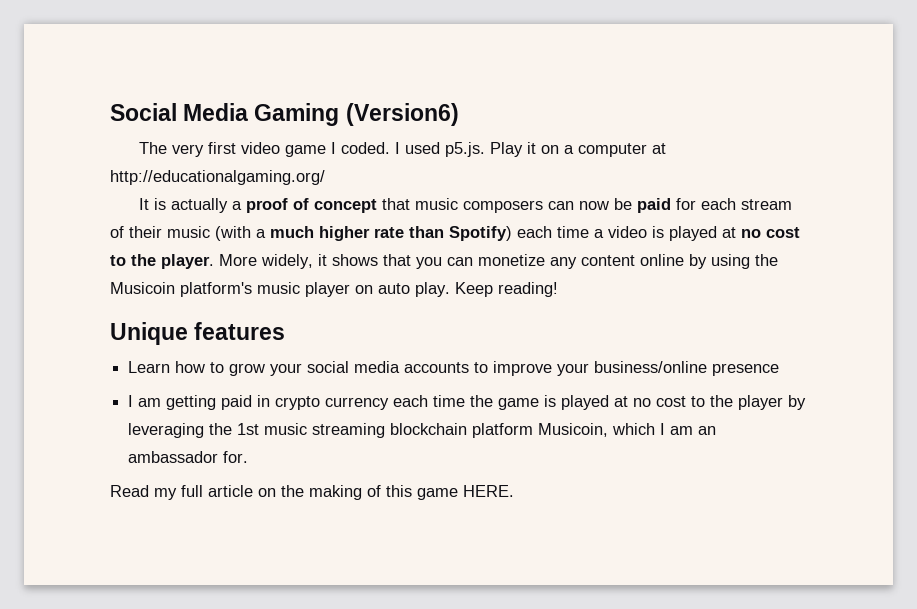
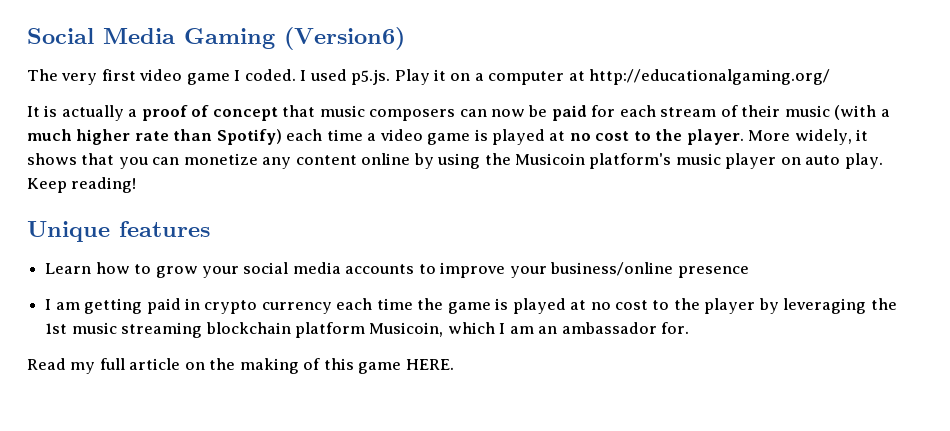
(647, 232) none -> [427,133,471,145] game

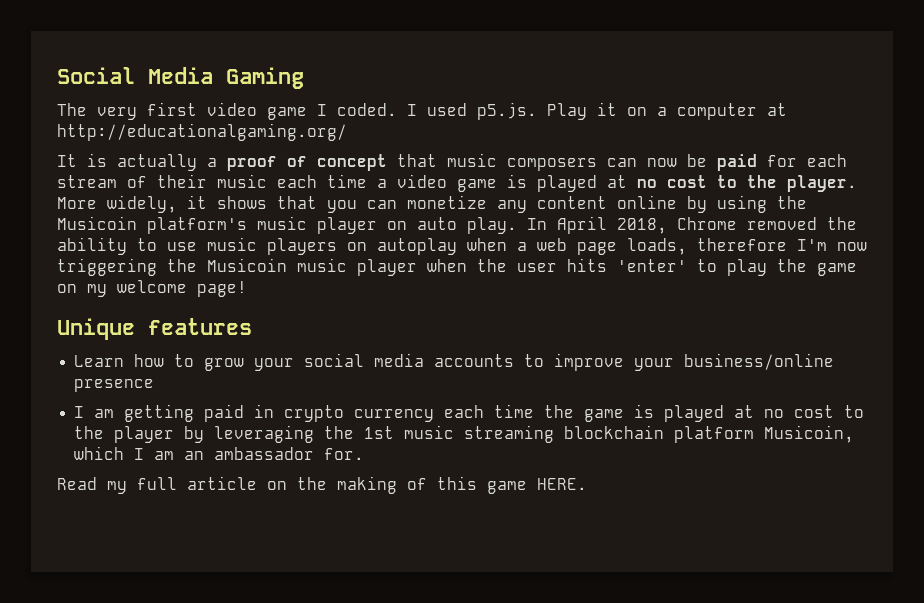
[284,27,405,50] (Version6) -> (304, 78) none
[834,105,890,120] [27,129,282,145] (with a much higher rate than Spotify) -> (267, 181) none
[27,177,137,193] Keep reading! -> [527,216,857,234] [57,237,867,255] [57,258,857,276] [57,280,247,297] In April 2018, Chrome removed the ability to use music players on autoplay when a web page loads, therefore I'm now triggering the Musicoin music player when the user hits 'enter' to play the game on my welcome page!

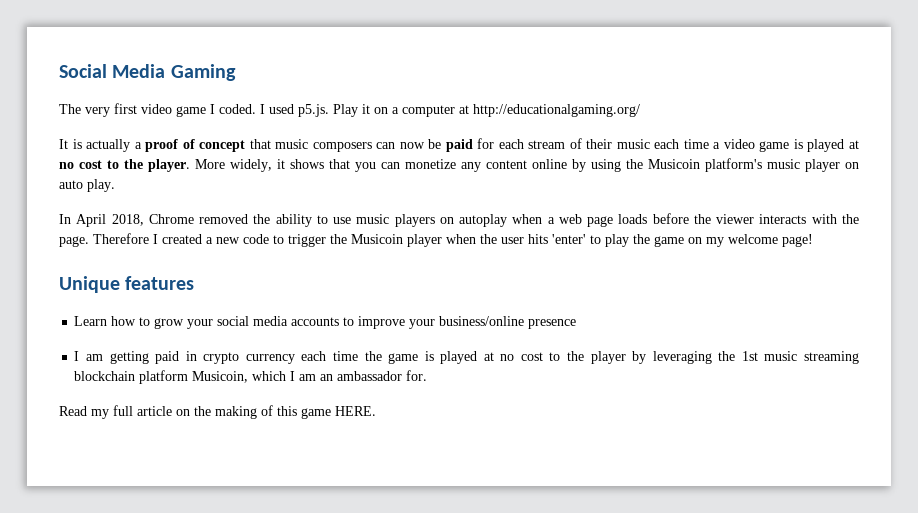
(517, 225) none -> (115, 185) //
[627,238,867,255] [57,258,347,276] loads, therefore I'm now triggering the Musicoin music -> [618,213,859,224] [59,233,403,247] loads before the viewer interacts with the page. Therefore I created a new code to trigger the Musicoin

